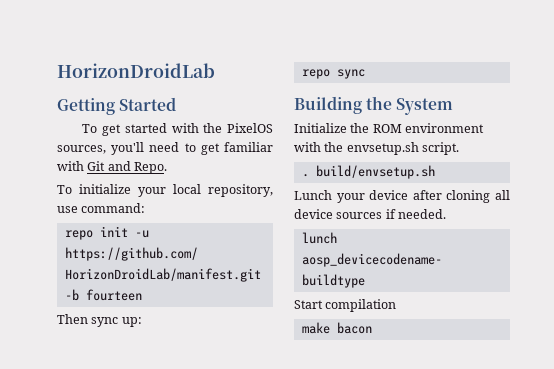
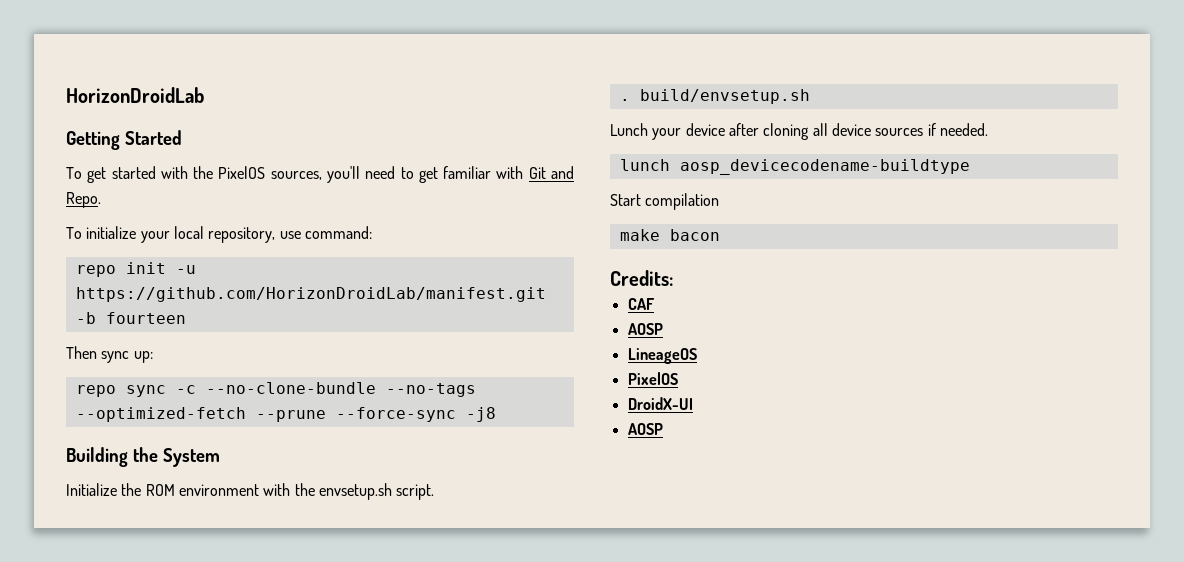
(365, 74) none -> [175,382,476,397] [75,407,496,422] -c --no-clone-bundle --no-tags --optimized-fetch --prune --force-sync -j8
(372, 328) none -> [610,270,673,286] [627,298,655,310] [627,323,663,335] [627,348,697,364] [627,372,678,385] [627,397,693,410] [627,423,663,435] // Credits: // CAF // AOSP // LineageOS // PixelOS // DroidX-UI // AOSP

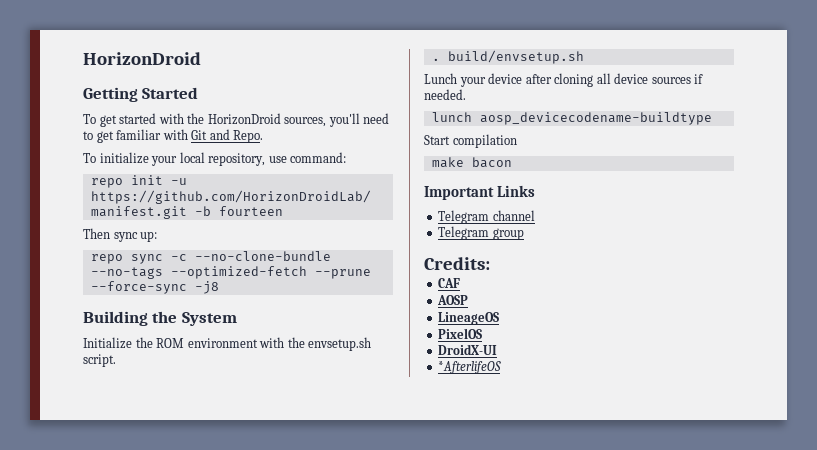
[66,87,204,103] HorizonDroidLab -> [83,52,201,65] HorizonDroid
[218,166,266,179] PixelOS -> [207,113,281,125] HorizonDroid
(720, 235) none -> [424,185,535,200] [438,210,535,224] [438,226,524,240] // Important Links // Telegram channel // Telegram group
[627,423,663,435] AOSP -> [438,361,502,374] *AfterlifeOS

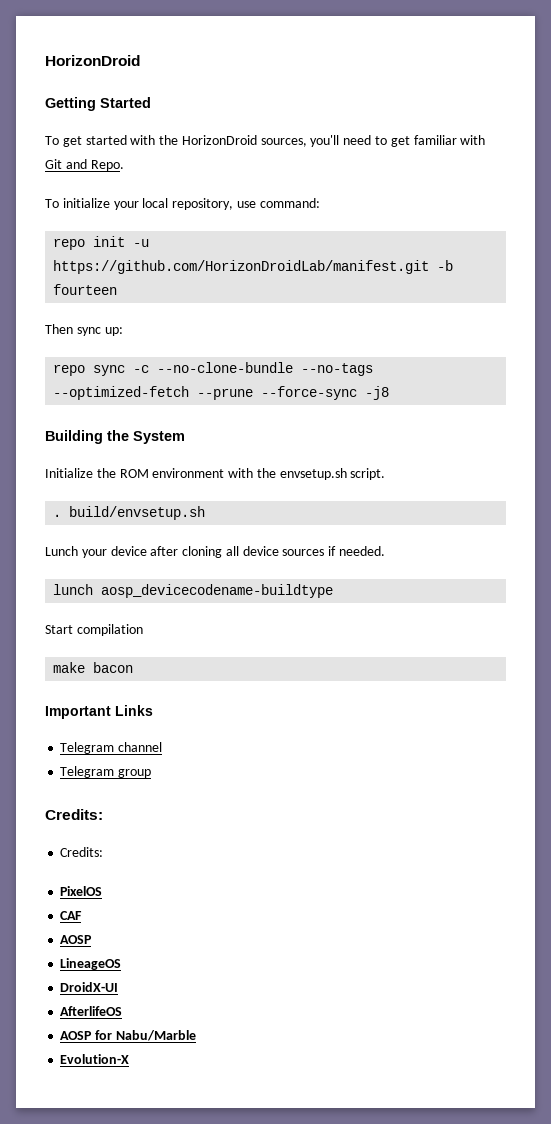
(490, 263) none -> [60,847,104,857] [60,886,103,896] // Credits: // PixelOS
[438,328,483,339] // PixelOS -> (122, 964) none
[438,361,502,374] *AfterlifeOS -> [60,1006,123,1016] [60,1030,196,1041] [60,1054,130,1064] AfterlifeOS // AOSP for Nabu/Marble // Evolution-X

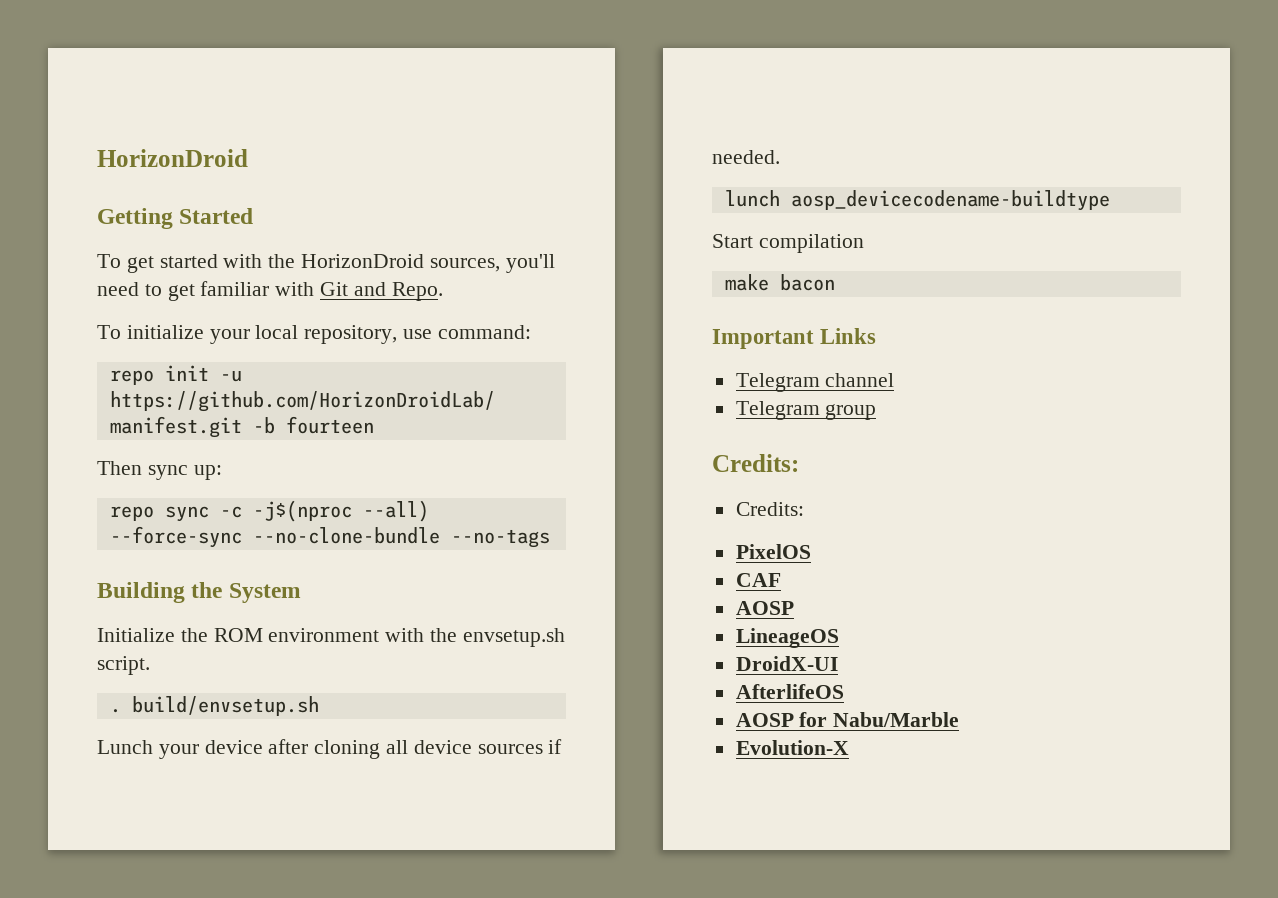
(150, 369) none -> [252,500,429,522] [109,526,242,548] -j$(nproc --all) --force-sync
[53,386,390,400] --optimized-fetch --prune --force-sync -j8 -> (550, 538) none

